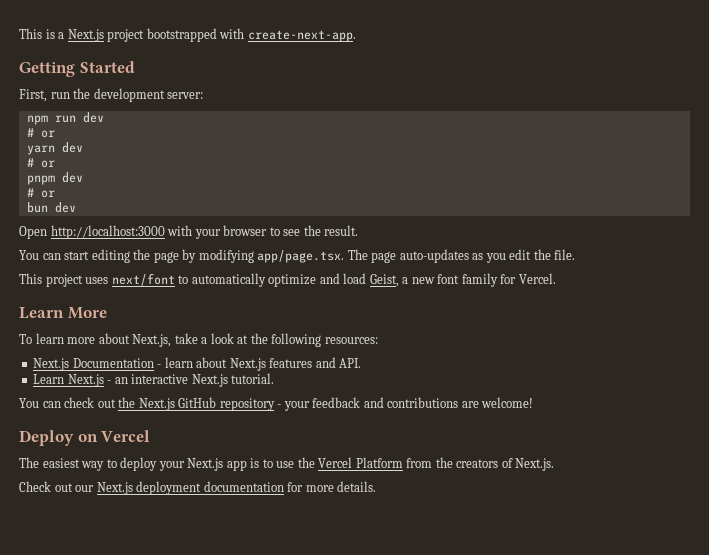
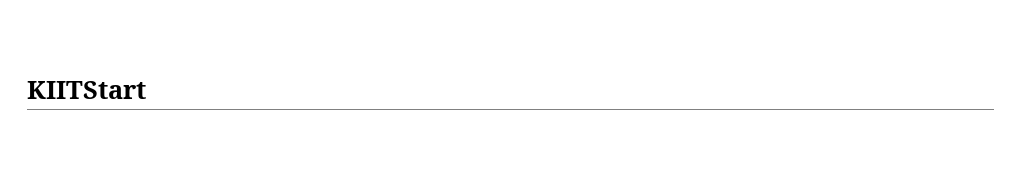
[19,28,356,42] [19,61,135,77] [19,88,204,102] [26,112,104,125] [26,128,55,138] [26,142,83,155] [26,158,55,168] [26,172,83,185] [26,188,55,198] [26,202,76,213] [19,225,359,239] [19,249,576,263] [19,273,556,287] [19,307,107,319] [19,333,378,347] [33,357,362,371] [33,373,275,387] [19,397,534,411] [19,430,151,446] [19,457,555,471] [19,481,377,495] This is a Next.js project bootstrapped with create-next-app. // Getting Started // First, run the development server: // npm run dev // # or // yarn dev // # or // pnpm dev // # or // bun dev // Open http://localhost:3000 with your browser to see the result. // You can start editing the page by modifying app/page.tsx. The page auto-updates as you edit the file. // This project uses next/font to automatically optimize and load Geist, a new font family for Vercel. // Learn More // To learn more about Next.js, take a look at the following resources: // Next.js Documentation - learn about Next.js features and API. // Learn Next.js - an interactive Next.js tutorial. // You can check out the Next.js GitHub repository - your feedback and contributions are welcome! // Deploy on Vercel // The easiest way to deploy your Next.js app is to use the Vercel Platform from the creators of Next.js. // Check out our Next.js deployment documentation for more details. -> [27,81,146,99] KIITStart

